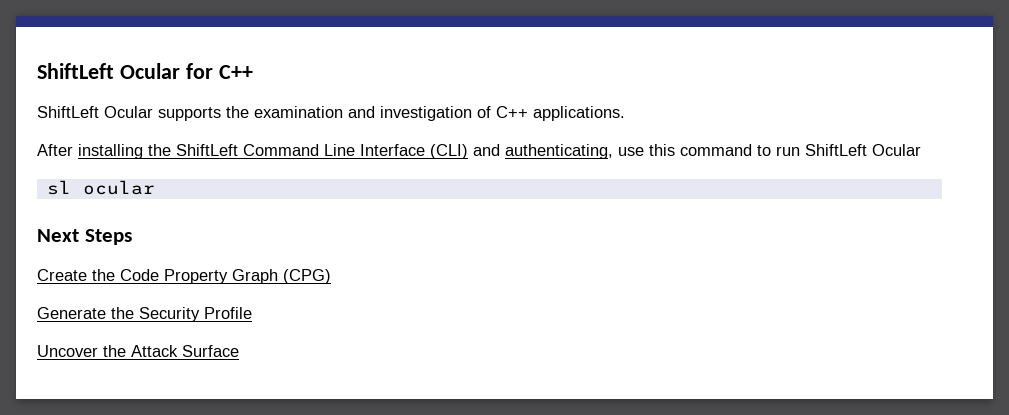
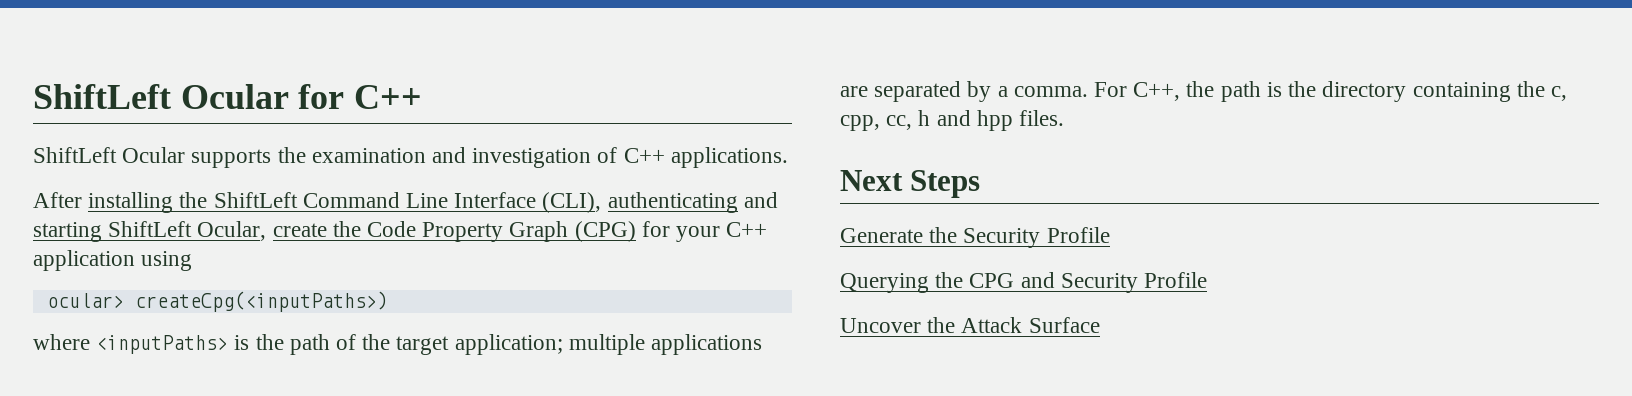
[430,144,921,159] [46,180,155,195] [37,229,132,245] [37,269,87,281] (CLI) and authenticating, use this command to run ShiftLeft Ocular // sl ocular // Next Steps // Create -> [542,192,778,213] [33,221,327,242] (CLI), authenticating and starting ShiftLeft Ocular, create
[37,307,134,319] // Generate the -> [641,221,768,242] [33,250,193,271] [46,291,388,312] [33,334,763,355] [840,81,1567,102] [840,110,1065,131] [840,170,981,198] [840,227,1110,248] [840,272,1055,293] for your C++ application using // ocular> createCpg(<inputPaths>) // where <inputPaths> is the path of the target application; multiple applications are separated by a comma. For C++, the path is the directory containing the c, cpp, cc, h and hpp files. // Next Steps // Generate the Security Profile // Querying the CPG and

